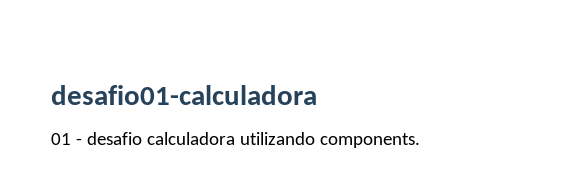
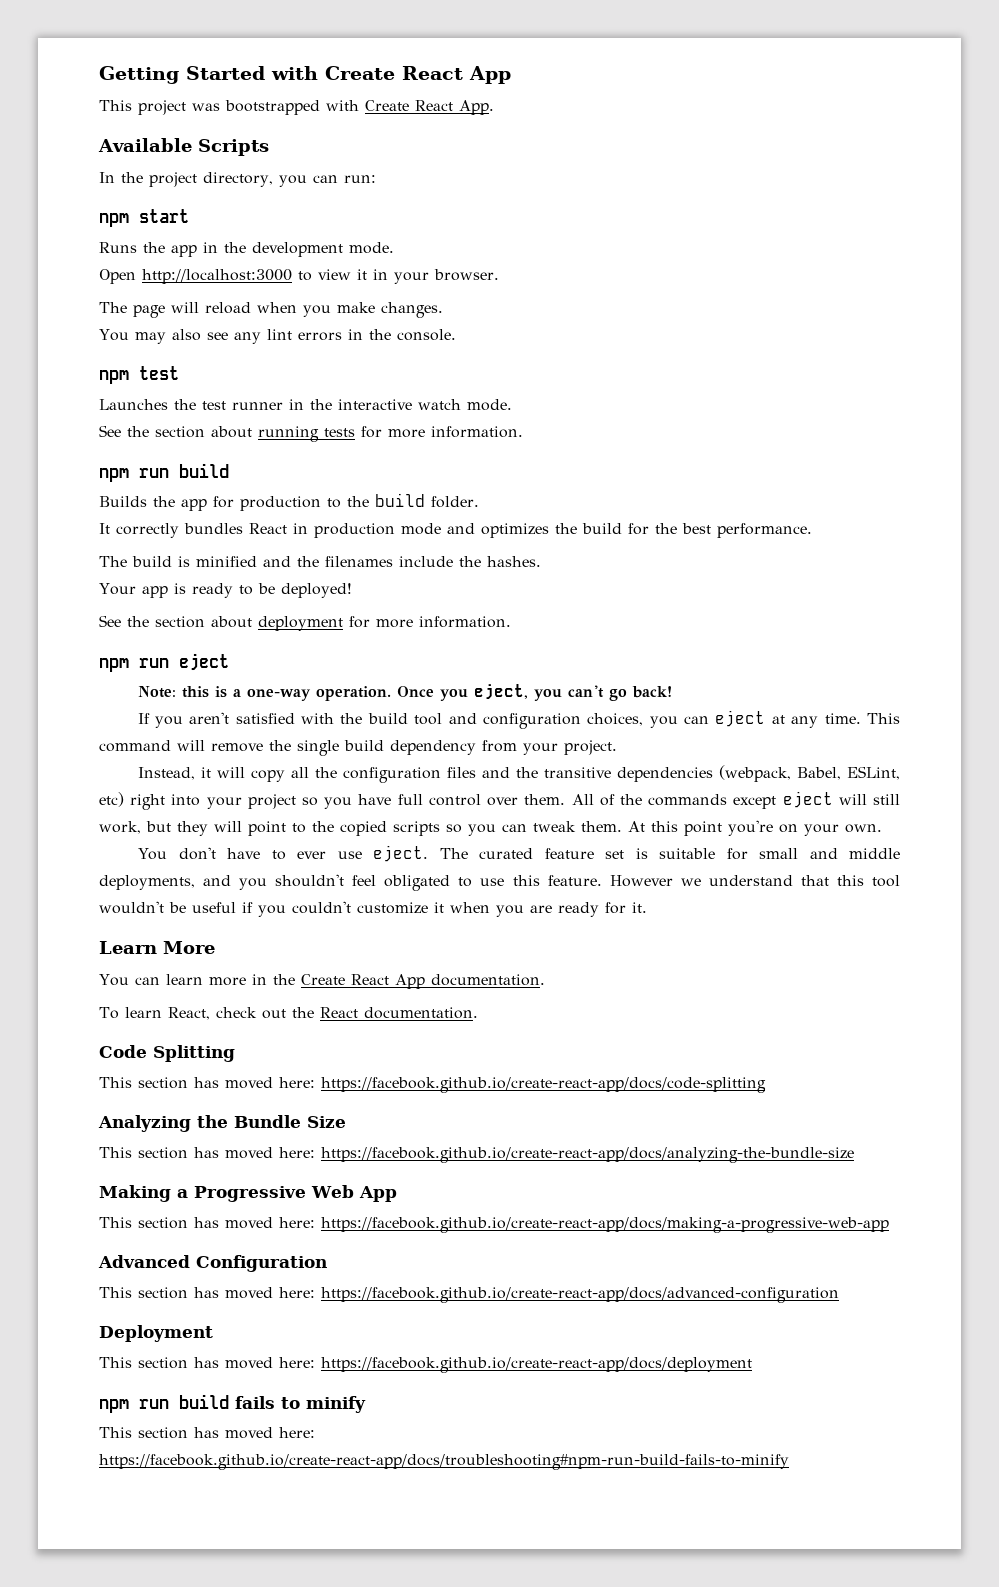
[51,85,317,105] [51,132,420,148] desafio01-calculadora // 01 - desafio calculadora utilizando components. -> [99,66,511,84] [99,100,494,115] [98,138,269,156] [99,172,376,187] [99,209,189,227] [99,242,394,257] [99,269,499,284] [99,302,443,318] [99,329,456,344] [99,366,179,384] [99,399,512,411] [99,425,523,442] [99,463,229,482] [99,493,479,511] [99,523,812,538] [99,556,541,567] [99,583,352,598] [99,615,511,631] [99,653,229,672] [137,684,672,701] [137,710,900,729] [99,740,617,756] [137,765,900,783] [99,791,901,810] [99,820,882,836] [137,845,901,862] [99,874,901,891] [99,901,647,917] [99,941,215,954] [99,974,545,989] [99,1007,478,1020] [99,1045,235,1062] [99,1077,766,1093] [98,1115,346,1132] [99,1147,854,1163] [99,1185,397,1202] [99,1217,889,1233] [98,1255,327,1272] [99,1287,839,1303] [99,1325,213,1342] [99,1357,752,1373] [99,1394,366,1413] [99,1427,315,1439] [99,1454,789,1470] Getting Started with Create React App // This project was bootstrapped with Create React App. // Available Scripts // In the project directory, you can run: // npm start // Runs the app in the development mode. // Open http://localhost:3000 to view it in your browser. // The page will reload when you make changes. // You may also see any lint errors in the console. // npm test // Launches the test runner in the interactive watch mode. // See the section about running tests for more information. // npm run build // Builds the app for production to the build folder. // It correctly bundles React in production mode and optimizes the build for the best performance. // The build is minified and the filenames include the hashes. // Your app is ready to be deployed! // See the section about deployment for more information. // npm run eject // Note: this is a one-way operation. Once you eject, you can't go back! // If you aren't satisfied with the build tool and configuration choices, you can eject at any time. This command will remove the single build dependency from your project. // Instead, it will copy all the configuration files and the transitive dependencies (webpack, Babel, ESLint, etc) right into your project so you have full control over them. All of the commands except eject will still work, but they will point to the copied scripts so you can tweak them. At this point you're on your own. // You don't have to ever use eject. The curated feature set is suitable for small and middle deployments, and you shouldn't feel obligated to use this feature. However we understand that this tool wouldn't be useful if you couldn't customize it when you are ready for it. // Learn More // You can learn more in the Create React App documentation. // To learn React, check out the React documentation. // Code Splitting // This section has moved here: https://facebook.github.io/create-react-app/docs/code-splitting // Analyzing the Bundle Size // This section has moved here: https://facebook.github.io/create-react-app/docs/analyzing-the-bundle-size // Making a Progressive Web App // This section has moved here: https://facebook.github.io/create-react-app/docs/making-a-progressive-web-app // Advanced Configuration // This section has moved here: https://facebook.github.io/create-react-app/docs/advanced-configuration // Deployment // This section has moved here: https://facebook.github.io/create-react-app/docs/deployment // npm run build fails to minify // This section has moved here: https://facebook.github.io/create-react-app/docs/troubleshooting#npm-run-build-fails-to-minify

